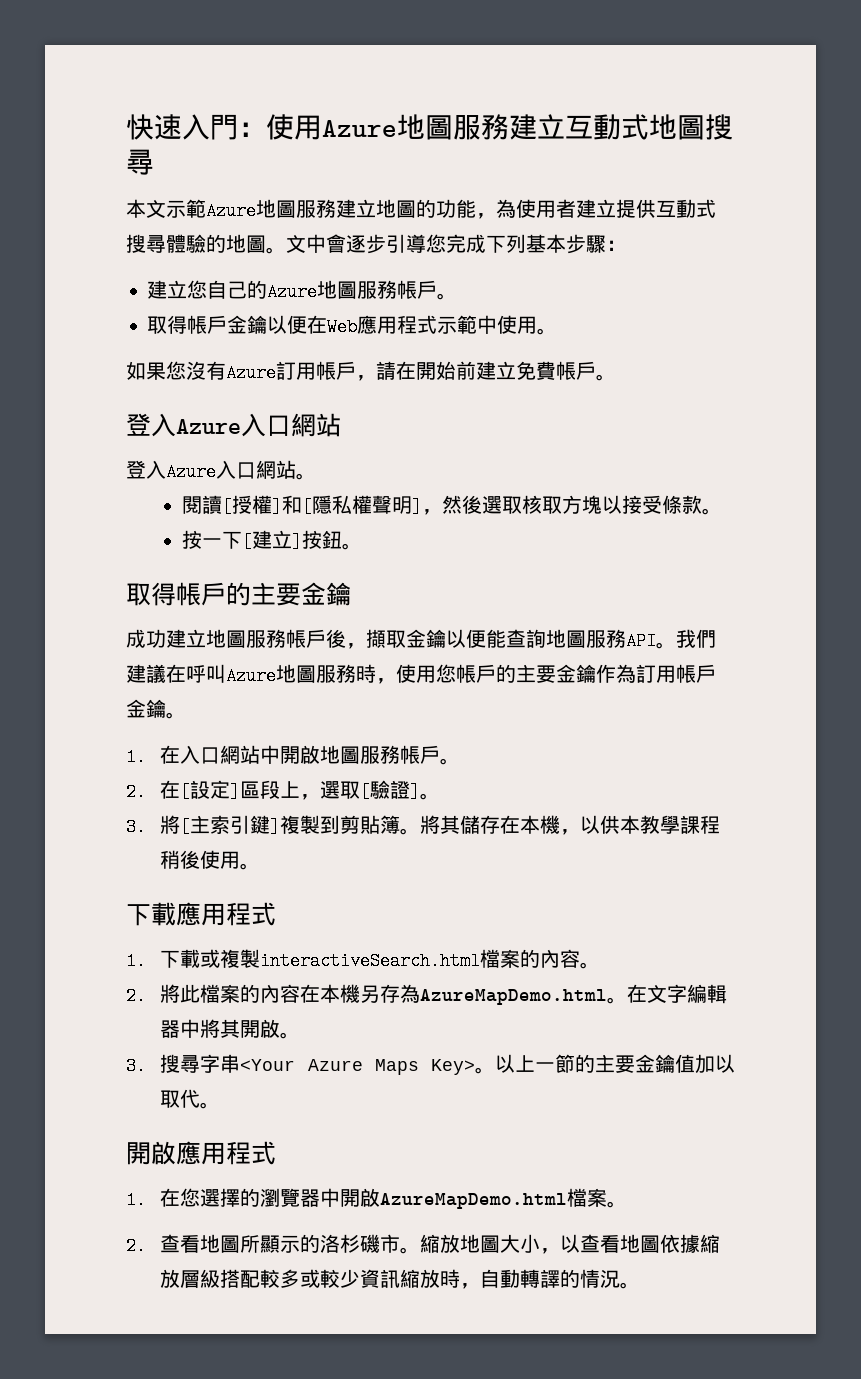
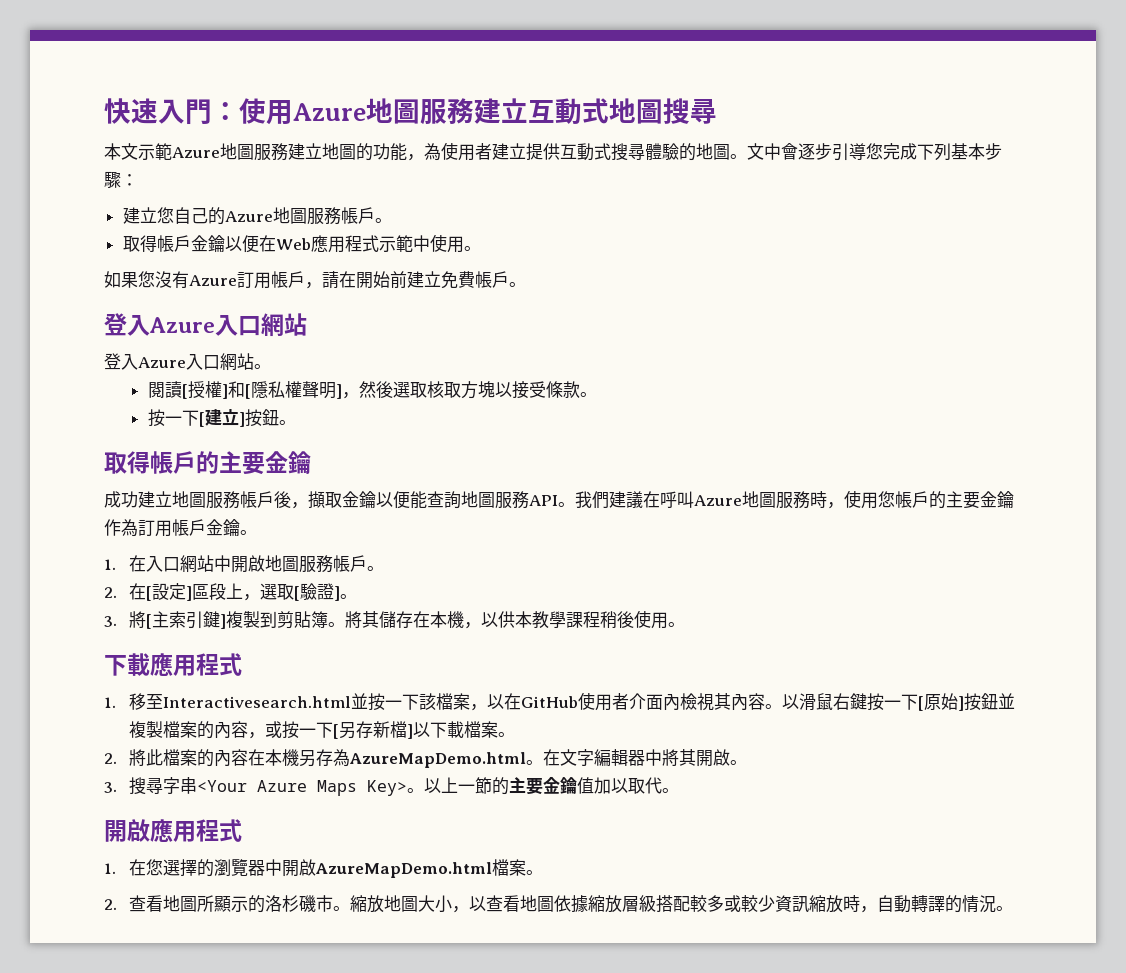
[160,949,581,970] 下載或複製interactiveSearch.html檔案的內容 -> [128,692,1015,711] [128,721,498,739] 移至Interactivesearch.html並按一下該檔案，以在GitHub使用者介面內檢視其內容。以滑鼠右鍵按一下[原始]按鈕並複製檔案的內容，或按一下[另存新檔]以下載檔案

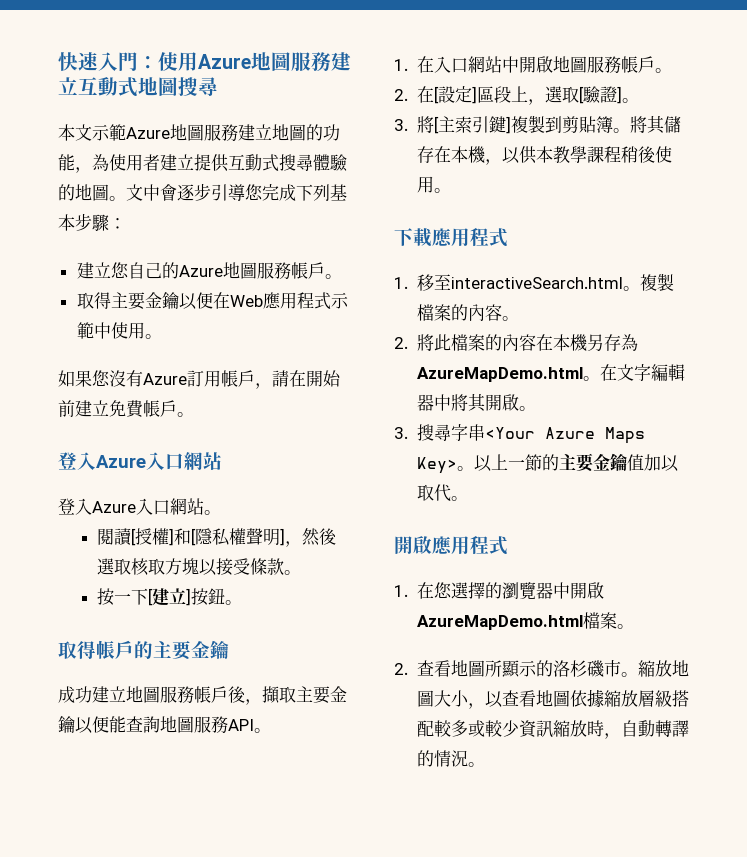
[156,235,191,252] 帳戶 -> [110,292,145,310] 主要
(342, 500) none -> [296,686,330,704] 主要
[575,490,1014,509] [104,519,257,537] 我們建議在呼叫Azure地圖服務時，使用您帳戶的主要金鑰作為訂用帳戶金鑰。 -> (271, 730) none
[162,692,1015,711] [128,721,498,739] Interactivesearch.html並按一下該檔案，以在GitHub使用者介面內檢視其內容。以滑鼠右鍵按一下[原始]按鈕並複製檔案的內容，或按一下[另存新檔]以下載檔案 -> [450,273,674,291] [416,304,502,321] interactiveSearch.html。複製檔案的內容

